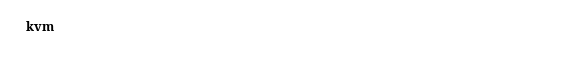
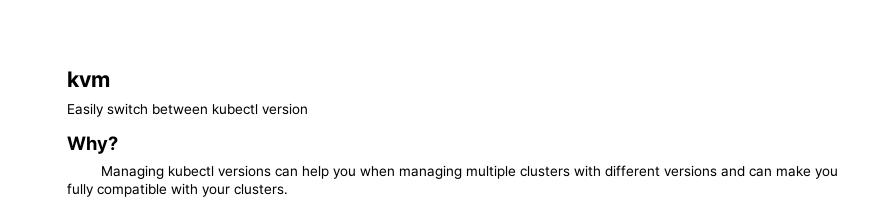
(54, 26) none -> [67,103,308,117] [67,136,118,154] [100,165,838,179] [67,183,288,197] // Easily switch between kubectl version // Why? // Managing kubectl versions can help you when managing multiple clusters with different versions and can make you fully compatible with your clusters.

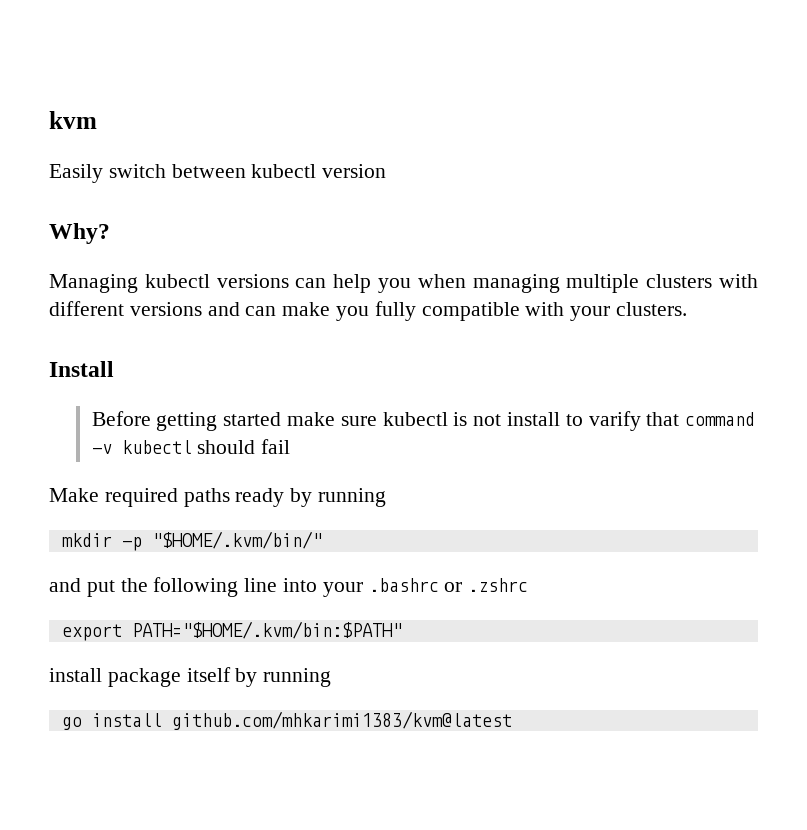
(288, 189) none -> [49,361,114,377] [91,411,756,431] [91,439,291,454] [49,488,387,507] [61,531,322,551] [49,577,529,597] [61,621,402,641] [49,667,332,687] [61,711,512,730] // Install // Before getting started make sure kubectl is not install to varify that command -v kubectl should fail // Make required paths ready by running // mkdir -p "$HOME/.kvm/bin/" // and put the following line into your .bashrc or .zshrc // export PATH="$HOME/.kvm/bin:$PATH" // install package itself by running // go install github.com/mhkarimi1383/kvm@latest

